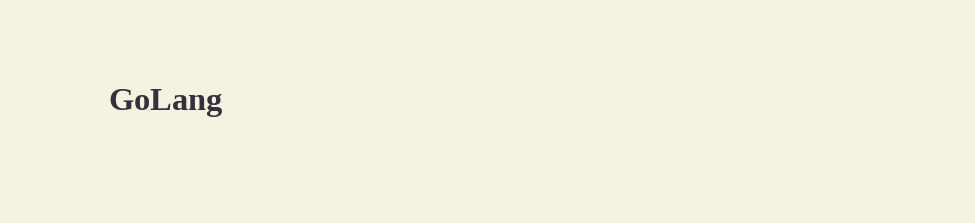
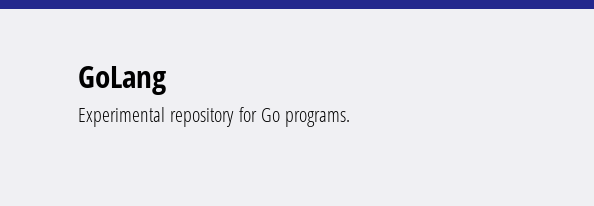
(222, 103) none -> [78,107,351,127] // Experimental repository for Go programs.

